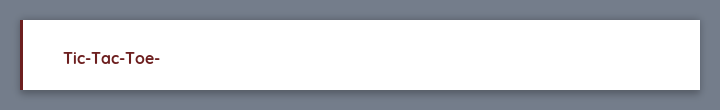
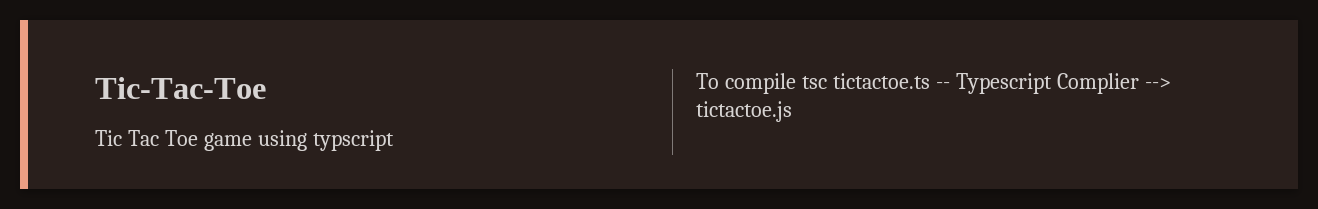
[63,52,160,64] Tic-Tac-Toe- -> [95,77,266,99] [95,130,394,151] [696,73,1171,94] [696,101,792,122] Tic-Tac-Toe // Tic Tac Toe game using typscript // To compile tsc tictactoe.ts -- Typescript Complier --> tictactoe.js

